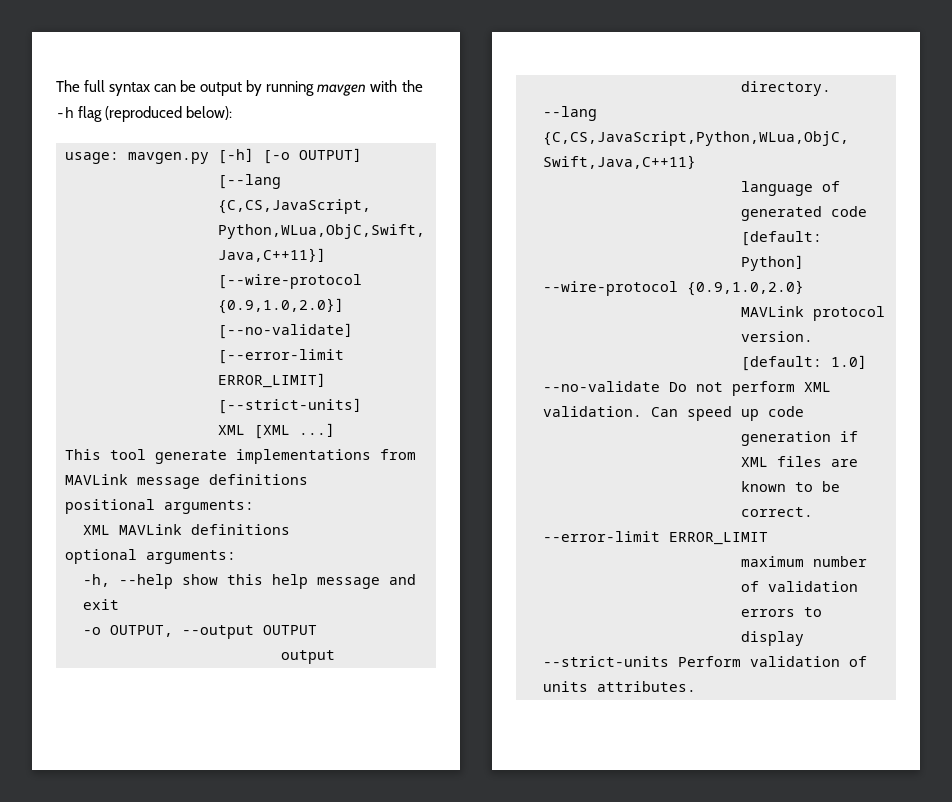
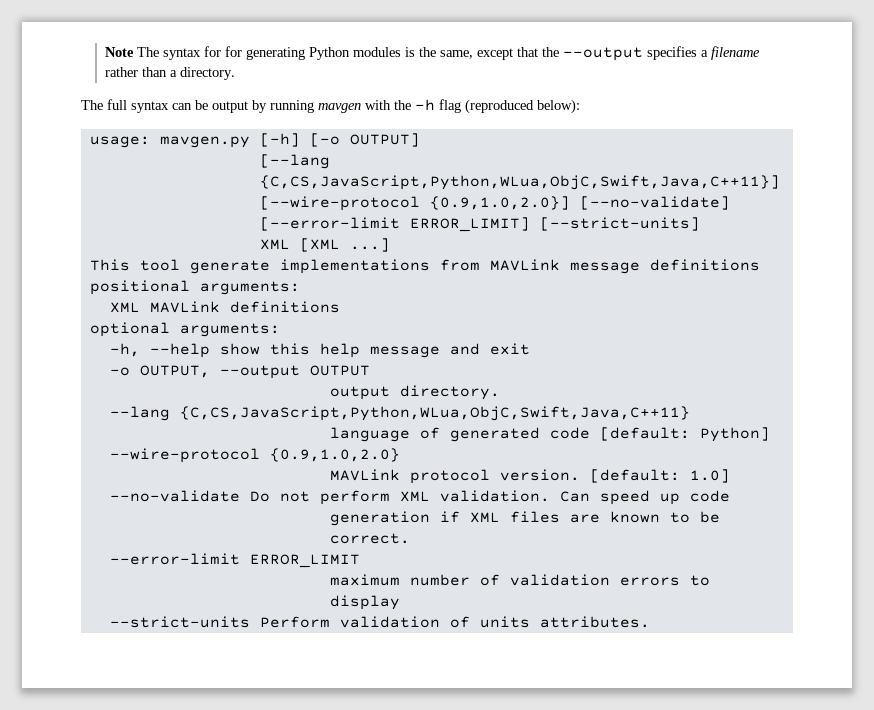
(56, 86) none -> [104,46,760,61] [104,67,235,80] Note The syntax for for generating Python modules is the same, except that the --output specifies a filename rather than a directory. //

